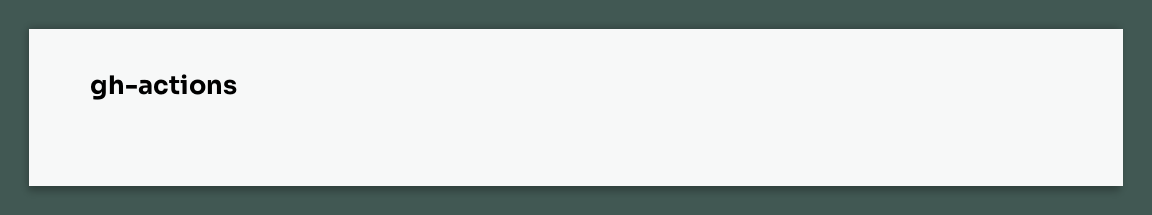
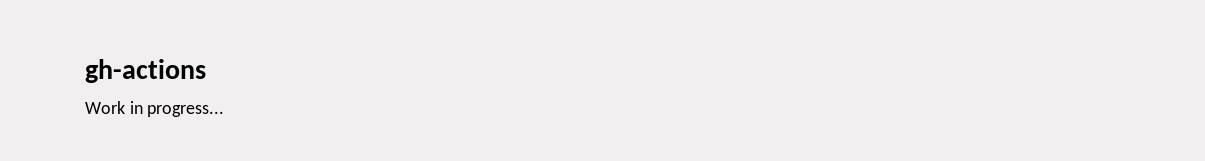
(237, 87) none -> [85,101,225,117] // Work in progress...

